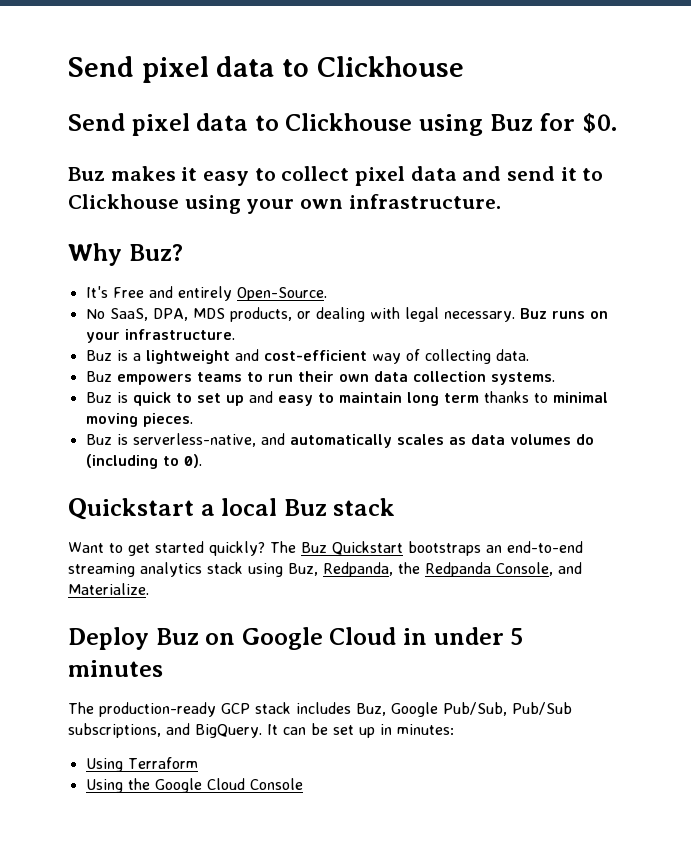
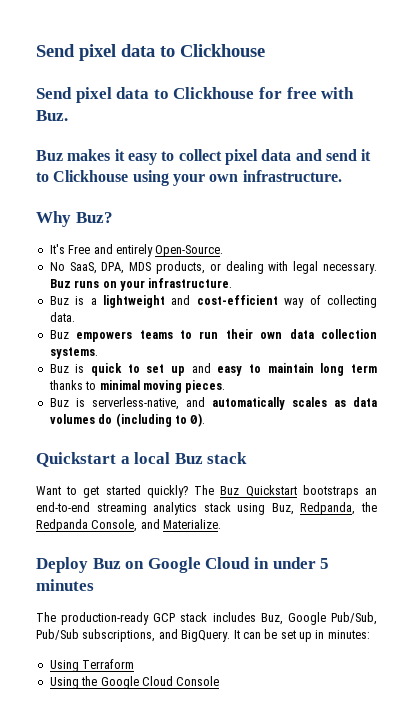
[419,113,617,136] using Buz for $0. -> [258,87,355,99] [36,110,68,121] for free with Buz.

